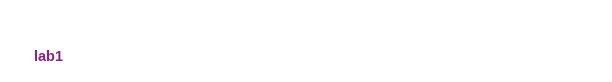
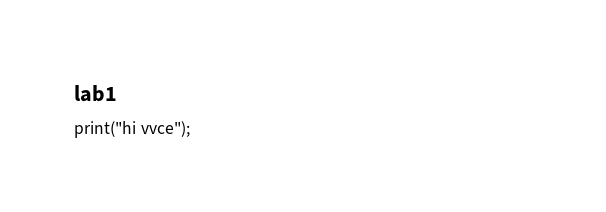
(63, 55) none -> [74,121,190,138] // print("hi vvce");

